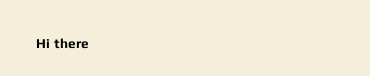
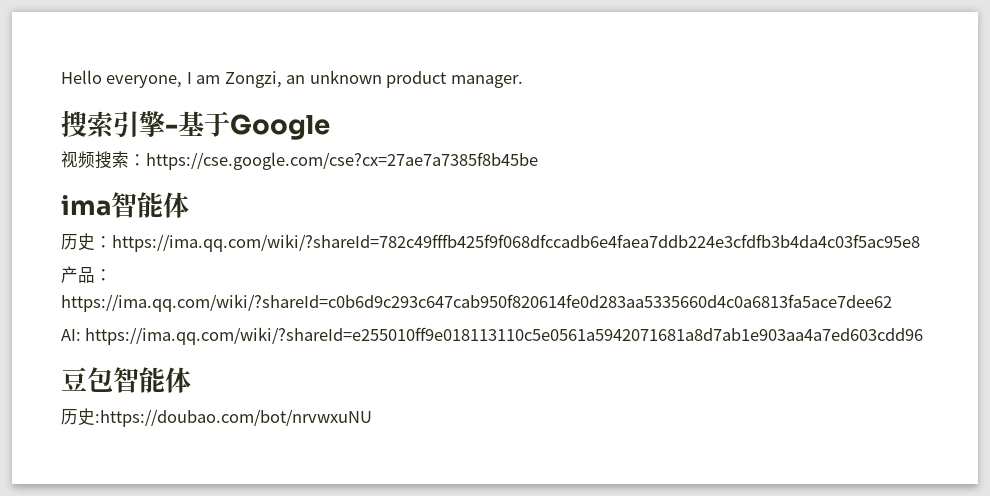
[36,38,89,49] Hi there -> [61,70,523,88] [61,110,330,140] [61,151,538,170] [61,192,189,218] [61,233,920,252] [61,266,112,283] [61,294,892,312] [61,327,924,345] [61,367,191,393] [61,408,372,427] Hello everyone, I am Zongzi, an unknown product manager. // 搜索引擎-基于Google // 视频搜索：https://cse.google.com/cse?cx=27ae7a7385f8b45be // ima智能体 // 历史：https://ima.qq.com/wiki/?shareId=782c49fffb425f9f068dfccadb6e4faea7ddb224e3cfdfb3b4da4c03f5ac95e8 // 产品：https://ima.qq.com/wiki/?shareId=c0b6d9c293c647cab950f820614fe0d283aa5335660d4c0a6813fa5ace7dee62 // AI: https://ima.qq.com/wiki/?shareId=e255010ff9e018113110c5e0561a5942071681a8d7ab1e903aa4a7ed603cdd96 // 豆包智能体 // 历史:https://doubao.com/bot/nrvwxuNU

